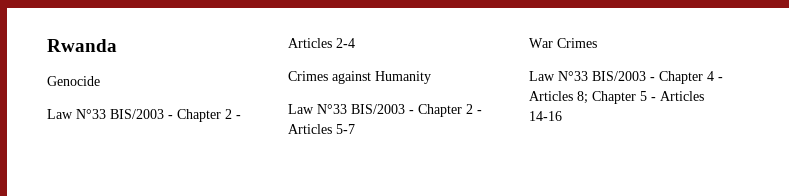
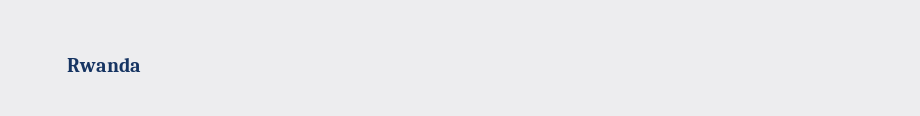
[47,76,100,86] [47,109,241,122] [288,38,355,48] [288,71,431,84] [288,104,482,117] [288,124,355,134] [529,38,597,48] [529,71,723,84] [529,91,704,104] [529,111,562,121] // Genocide // Law N°33 BIS/2003 - Chapter 2 - Articles 2-4 // Crimes against Humanity // Law N°33 BIS/2003 - Chapter 2 - Articles 5-7 // War Crimes // Law N°33 BIS/2003 - Chapter 4 - Articles 8; Chapter 5 - Articles 14-16 -> (141, 64) none

